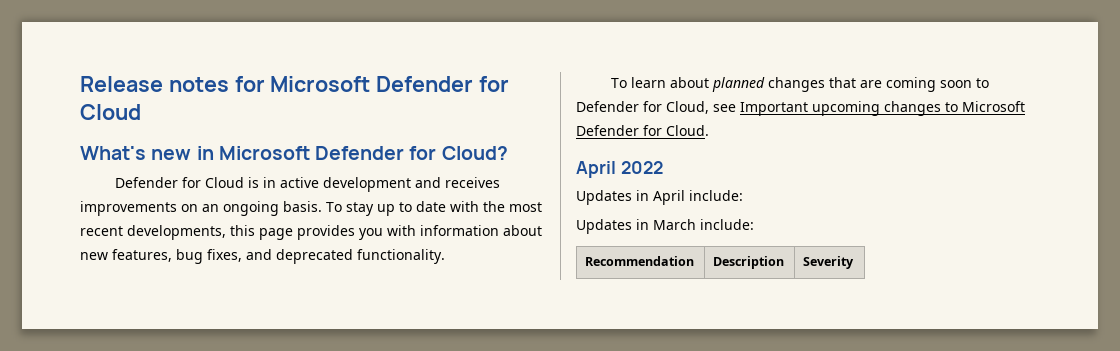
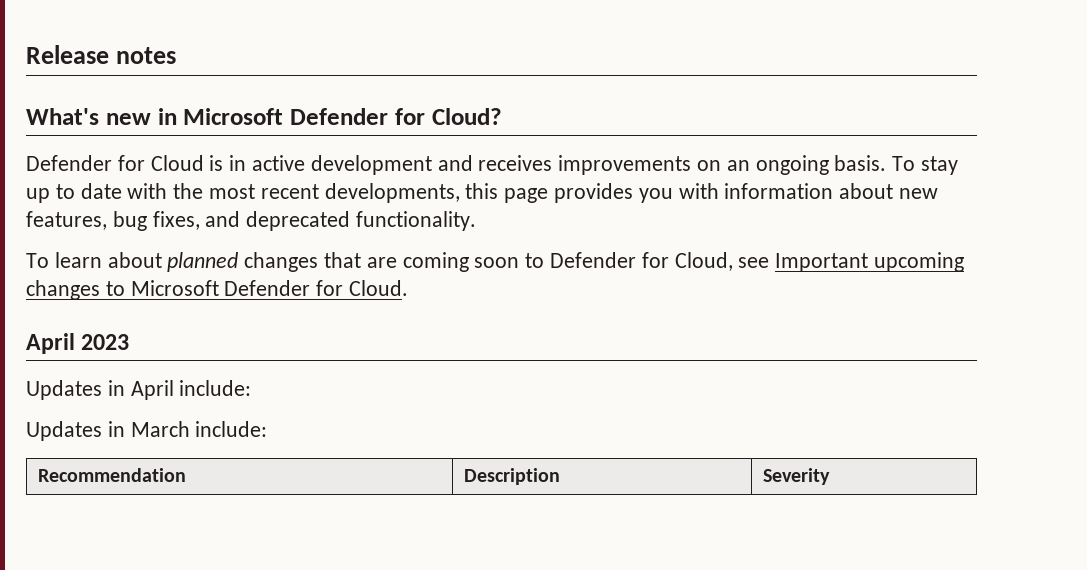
[234,76,510,92] [80,104,141,120] for Microsoft Defender for Cloud -> (177, 55) none
[620,161,663,174] 2022 -> [81,334,130,350] 2023

